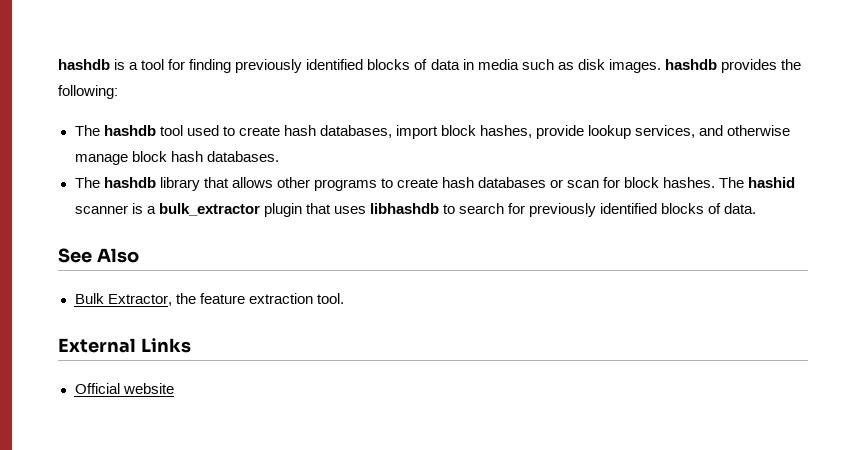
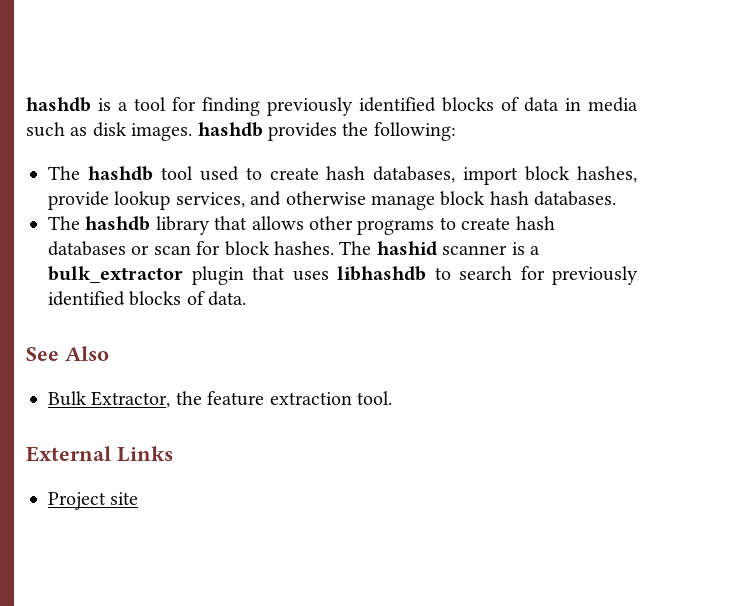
[74,383,174,394] Official website -> [48,492,139,510] Project site

